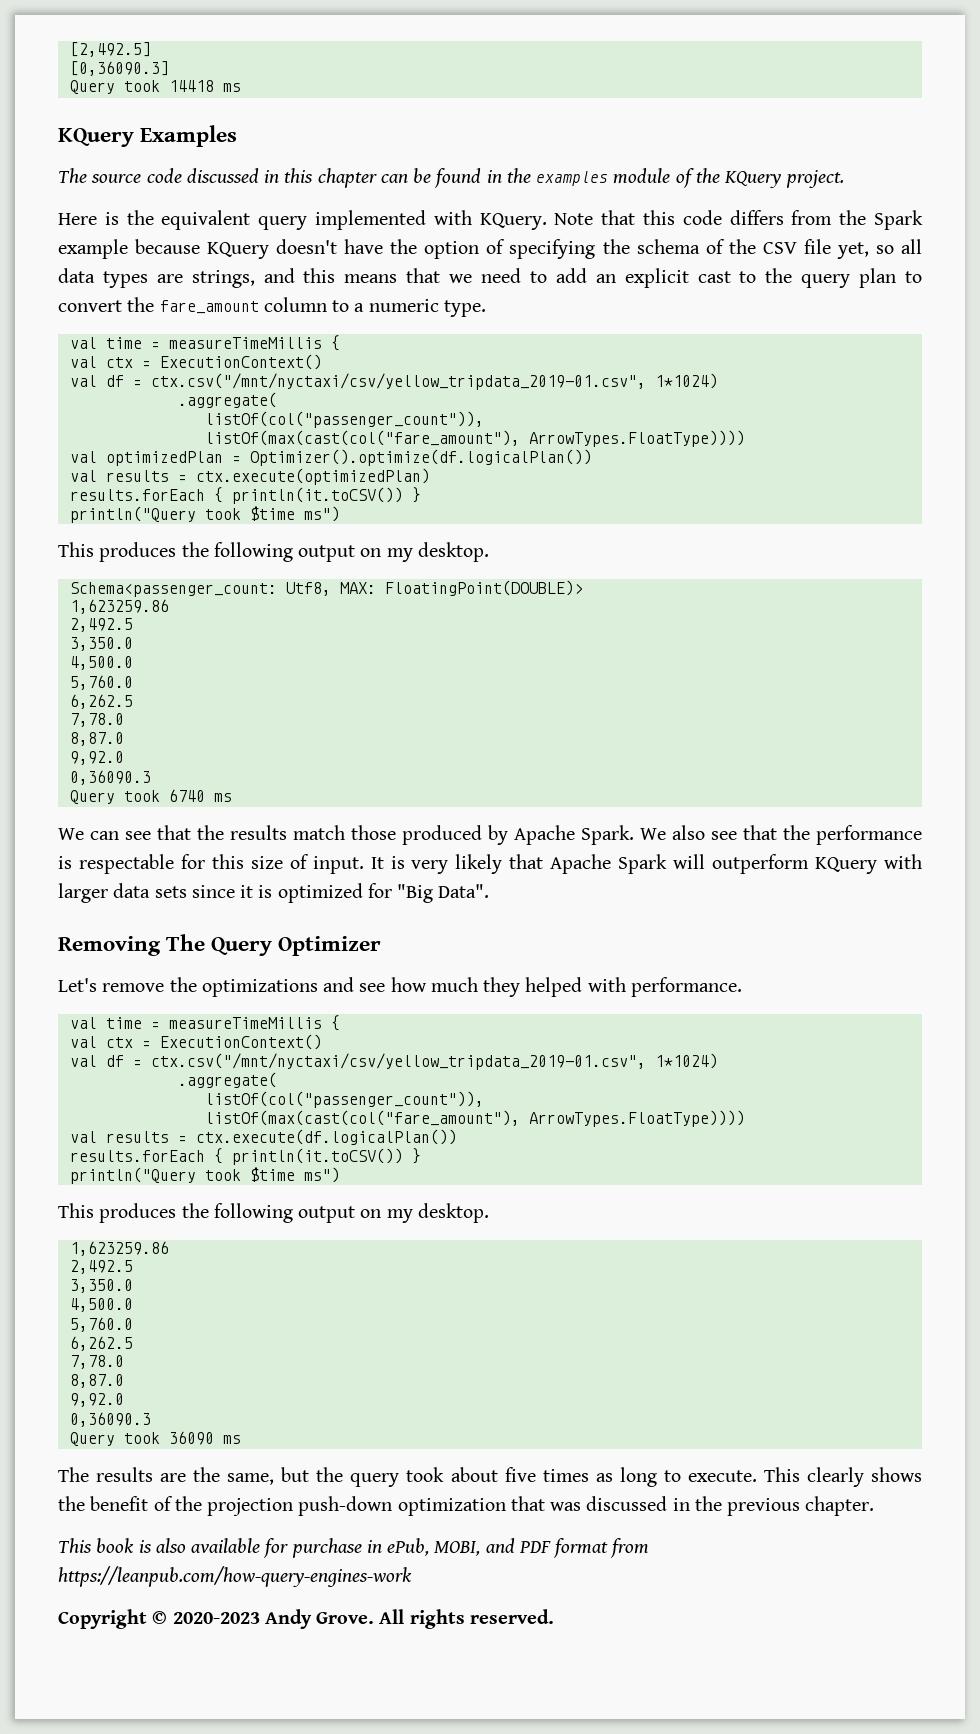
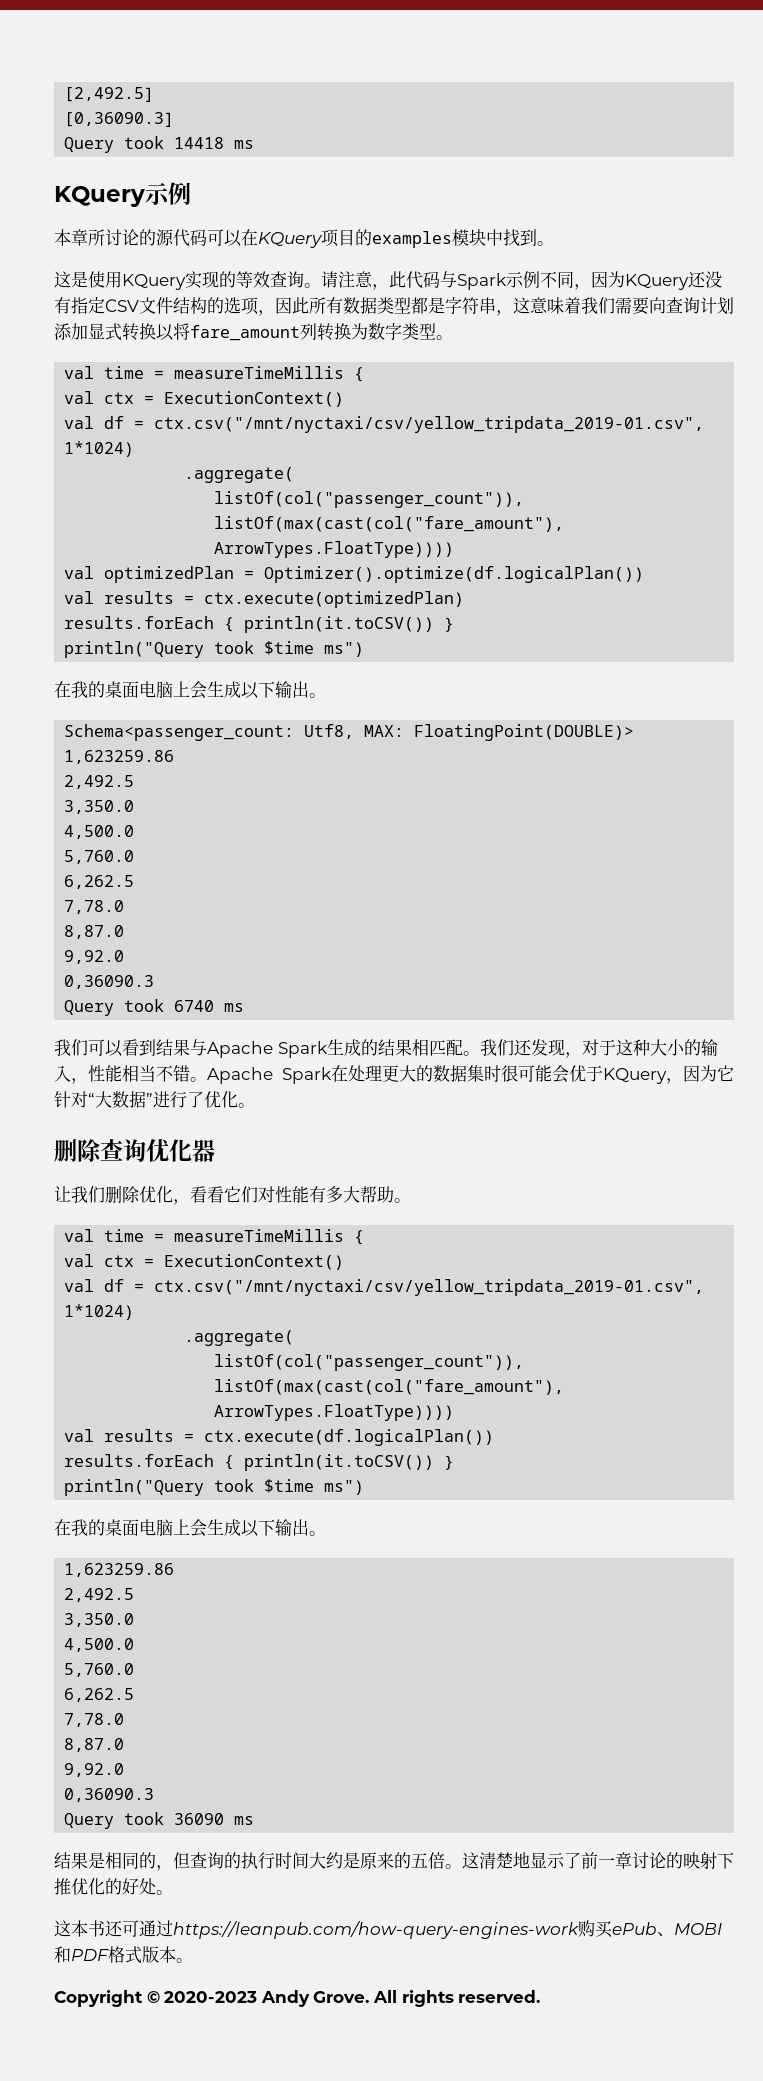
[140,125,238,147] [58,168,844,188] [58,210,923,230] [58,239,922,259] [58,268,923,288] [58,297,486,317] Examples // The source code discussed in this chapter can be found in the examples module of the KQuery project. // Here is the equivalent query implemented with KQuery. Note that this code differs from the Spark example because KQuery doesn't have the option of specifying the schema of the CSV file yet, so all data types are strings, and this means that we need to add an explicit cast to the query plan to convert the fare_amount column to a numeric type. -> [145,182,191,205] [54,229,554,248] [54,271,722,290] [54,297,734,316] [54,323,453,341] 示例 // 本章所讨论的源代码可以在KQuery项目的examples模块中找到。 // 这是使用KQuery实现的等效查询。请注意，此代码与Spark示例不同，因为KQuery还没有指定CSV文件结构的选项，因此所有数据类型都是字符串，这意味着我们需要向查询计划添加显式转换以将fare_amount列转换为数字类型。
[58,542,489,562] This produces the following output on my desktop. -> [54,681,326,699] 在我的桌面电脑上会生成以下输出。
[58,825,922,845] [58,854,923,874] [58,883,490,903] [58,934,382,956] [58,977,742,997] We can see that the results match those produced by Apache Spark. We also see that the performance is respectable for this size of input. It is very likely that Apache Spark will outperform KQuery with larger data sets since it is optimized for "Big Data". // Removing The Query Optimizer // Let's remove the optimizations and see how much they helped with performance. -> [54,1039,718,1058] [54,1065,734,1084] [54,1091,255,1108] [54,1139,215,1162] [54,1185,411,1205] 我们可以看到结果与Apache Spark生成的结果相匹配。我们还发现，对于这种大小的输入，性能相当不错。Apache Spark在处理更大的数据集时很可能会优于KQuery，因为它针对“大数据”进行了优化。 // 删除查询优化器 // 让我们删除优化，看看它们对性能有多大帮助。
[58,1203,489,1223] This produces the following output on my desktop. -> [54,1519,326,1537] 在我的桌面电脑上会生成以下输出。
[58,1467,922,1487] [58,1496,875,1516] [58,1538,650,1558] [58,1566,412,1587] The results are the same, but the query took about five times as long to execute. This clearly shows the benefit of the projection push-down optimization that was discussed in the previous chapter. // This book is also available for purchase in ePub, MOBI, and PDF format from https://leanpub.com/how-query-engines-work -> [54,1852,734,1871] [54,1878,173,1895] [54,1920,722,1939] [54,1946,193,1964] 结果是相同的，但查询的执行时间大约是原来的五倍。这清楚地显示了前一章讨论的映射下推优化的好处。 // 这本书还可通过https://leanpub.com/how-query-engines-work购买ePub、MOBI和PDF格式版本。

